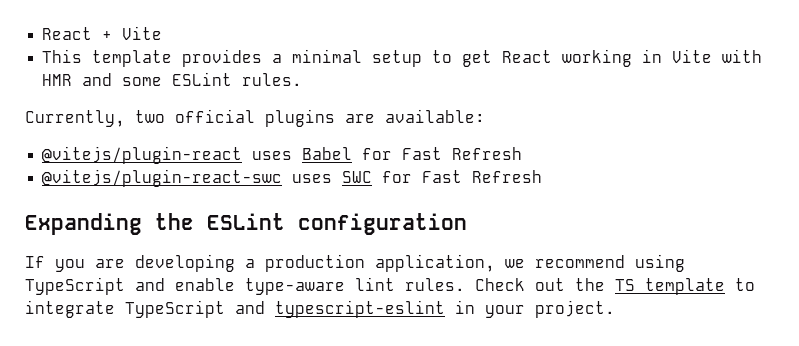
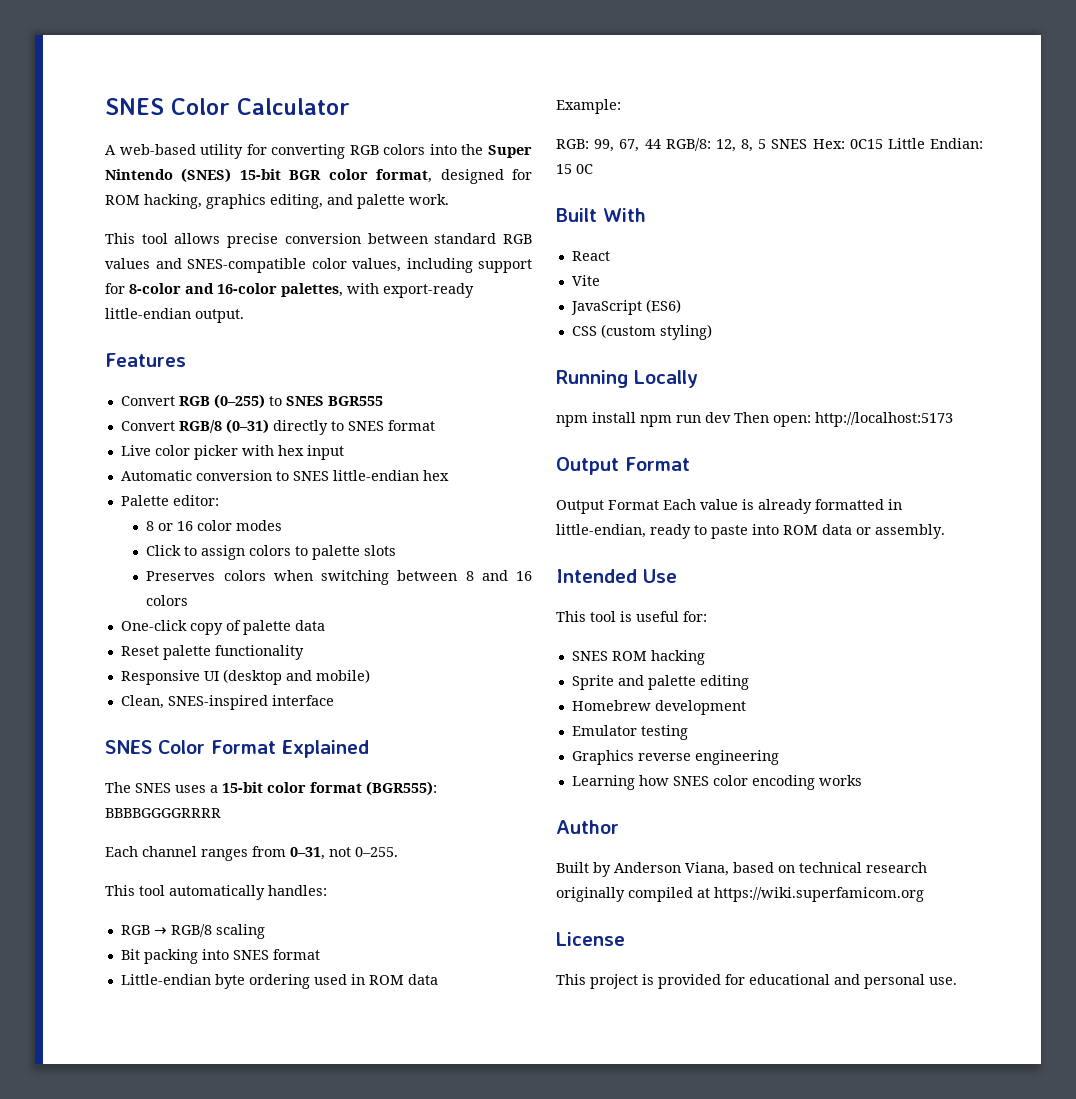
[42,27,113,40] React + -> [105,98,350,115] [105,144,532,159] [105,168,532,184] [105,194,449,209] [105,233,532,248] [105,258,532,273] [105,283,474,298] [105,308,244,323] [105,353,186,367] [120,394,383,409] [120,419,435,435] [120,445,344,460] [120,470,449,481] [120,495,219,506] [146,520,283,531] [146,545,397,560] [146,570,532,585] [146,595,189,606] [120,620,325,635] [120,645,304,660] [120,669,370,685] [120,695,334,710] [105,740,369,758] [105,781,437,796] [105,808,221,818] [105,846,398,861] [105,885,327,900] [120,924,265,939] [120,949,320,964] [120,974,438,989] [556,99,621,114] [556,138,983,152] [556,164,593,174] [556,208,646,222] [571,251,610,261] SNES Color Calculator // A web-based utility for converting RGB colors into the Super Nintendo (SNES) 15-bit BGR color format, designed for ROM hacking, graphics editing, and palette work. // This tool allows precise conversion between standard RGB values and SNES-compatible color values, including support for 8-color and 16-color palettes, with export-ready little-endian output. // Features // Convert RGB (0–255) to SNES BGR555 // Convert RGB/8 (0–31) directly to SNES format // Live color picker with hex input // Automatic conversion to SNES little-endian hex // Palette editor: // 8 or 16 color modes // Click to assign colors to palette slots // Preserves colors when switching between 8 and 16 colors // One-click copy of palette data // Reset palette functionality // Responsive UI (desktop and mobile) // Clean, SNES-inspired interface // SNES Color Format Explained // The SNES uses a 15-bit color format (BGR555): BBBBGGGGRRRR // Each channel ranges from 0–31, not 0–255. // This tool automatically handles: // RGB → RGB/8 scaling // Bit packing into SNES format // Little-endian byte ordering used in ROM data // Example: // RGB: 99, 67, 44 RGB/8: 12, 8, 5 SNES Hex: 0C15 Little Endian: 15 0C // Built With // React //
[42,49,763,67] [42,72,303,86] [25,109,485,127] [42,146,523,164] [42,169,543,187] [25,213,467,235] [25,254,685,272] [25,277,755,295] [25,300,615,318] This template provides a minimal setup to get React working in Vite with HMR and some ESLint rules. // Currently, two official plugins are available: // @vitejs/plugin-react uses Babel for Fast Refresh // @vitejs/plugin-react-swc uses SWC for Fast Refresh // Expanding the ESLint configuration // If you are developing a production application, we recommend using TypeScript and enable type-aware lint rules. Check out the TS template to integrate TypeScript and typescript-eslint in your project. -> [570,299,681,315] [571,324,712,340] [556,370,698,388] [556,412,953,427] [556,457,690,475] [556,499,902,514] [556,524,945,539] [556,569,677,583] [556,611,707,622] [571,650,705,665] [571,675,749,690] [571,700,746,715] [571,725,688,740] [571,750,779,765] [571,775,862,790] [556,820,619,834] [556,862,927,877] [556,887,924,902] [556,932,625,946] [556,974,957,989] JavaScript (ES6) // CSS (custom styling) // Running Locally // npm install npm run dev Then open: http://localhost:5173 // Output Format // Output Format Each value is already formatted in little-endian, ready to paste into ROM data or assembly. // Intended Use // This tool is useful for: // SNES ROM hacking // Sprite and palette editing // Homebrew development // Emulator testing // Graphics reverse engineering // Learning how SNES color encoding works // Author // Built by Anderson Viana, based on technical research originally compiled at https://wiki.superfamicom.org // License // This project is provided for educational and personal use.

